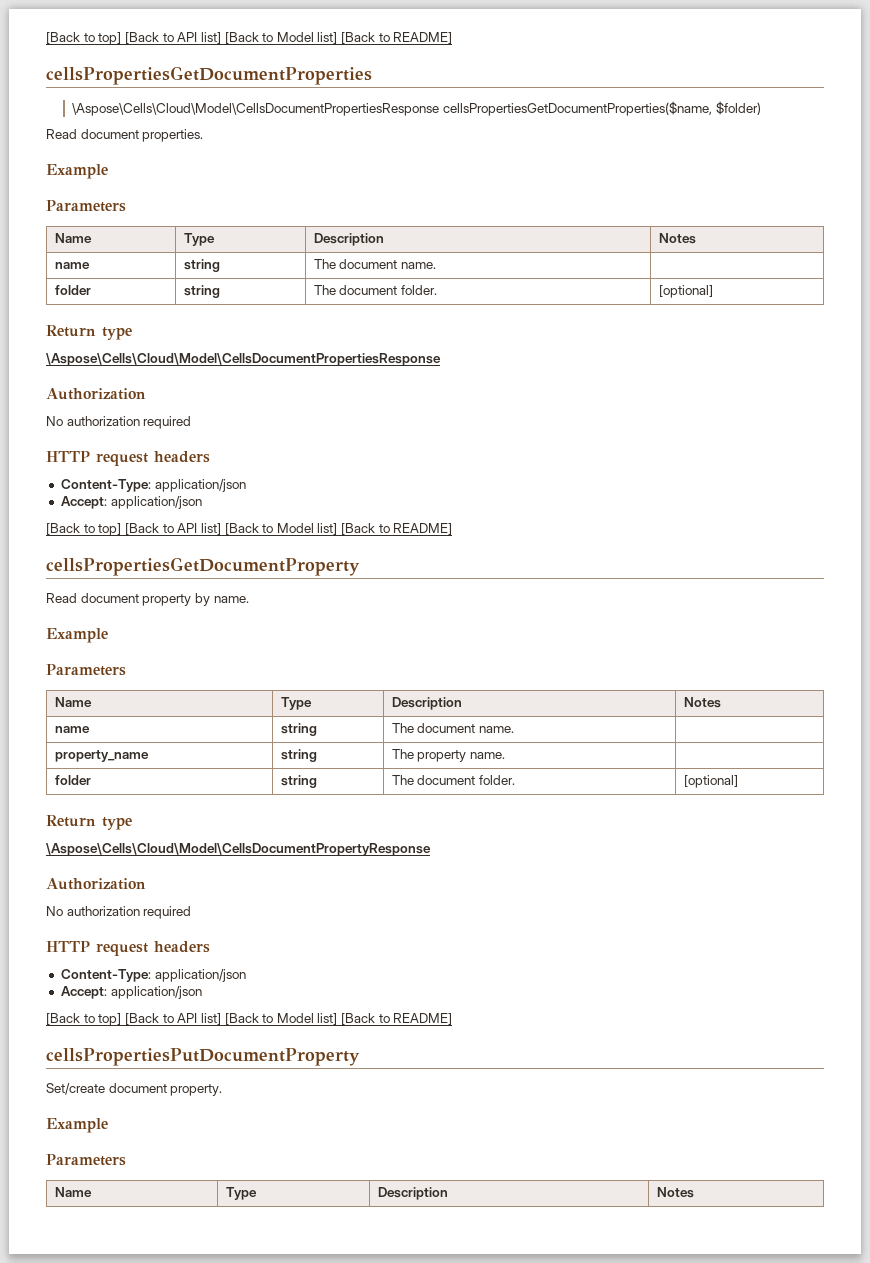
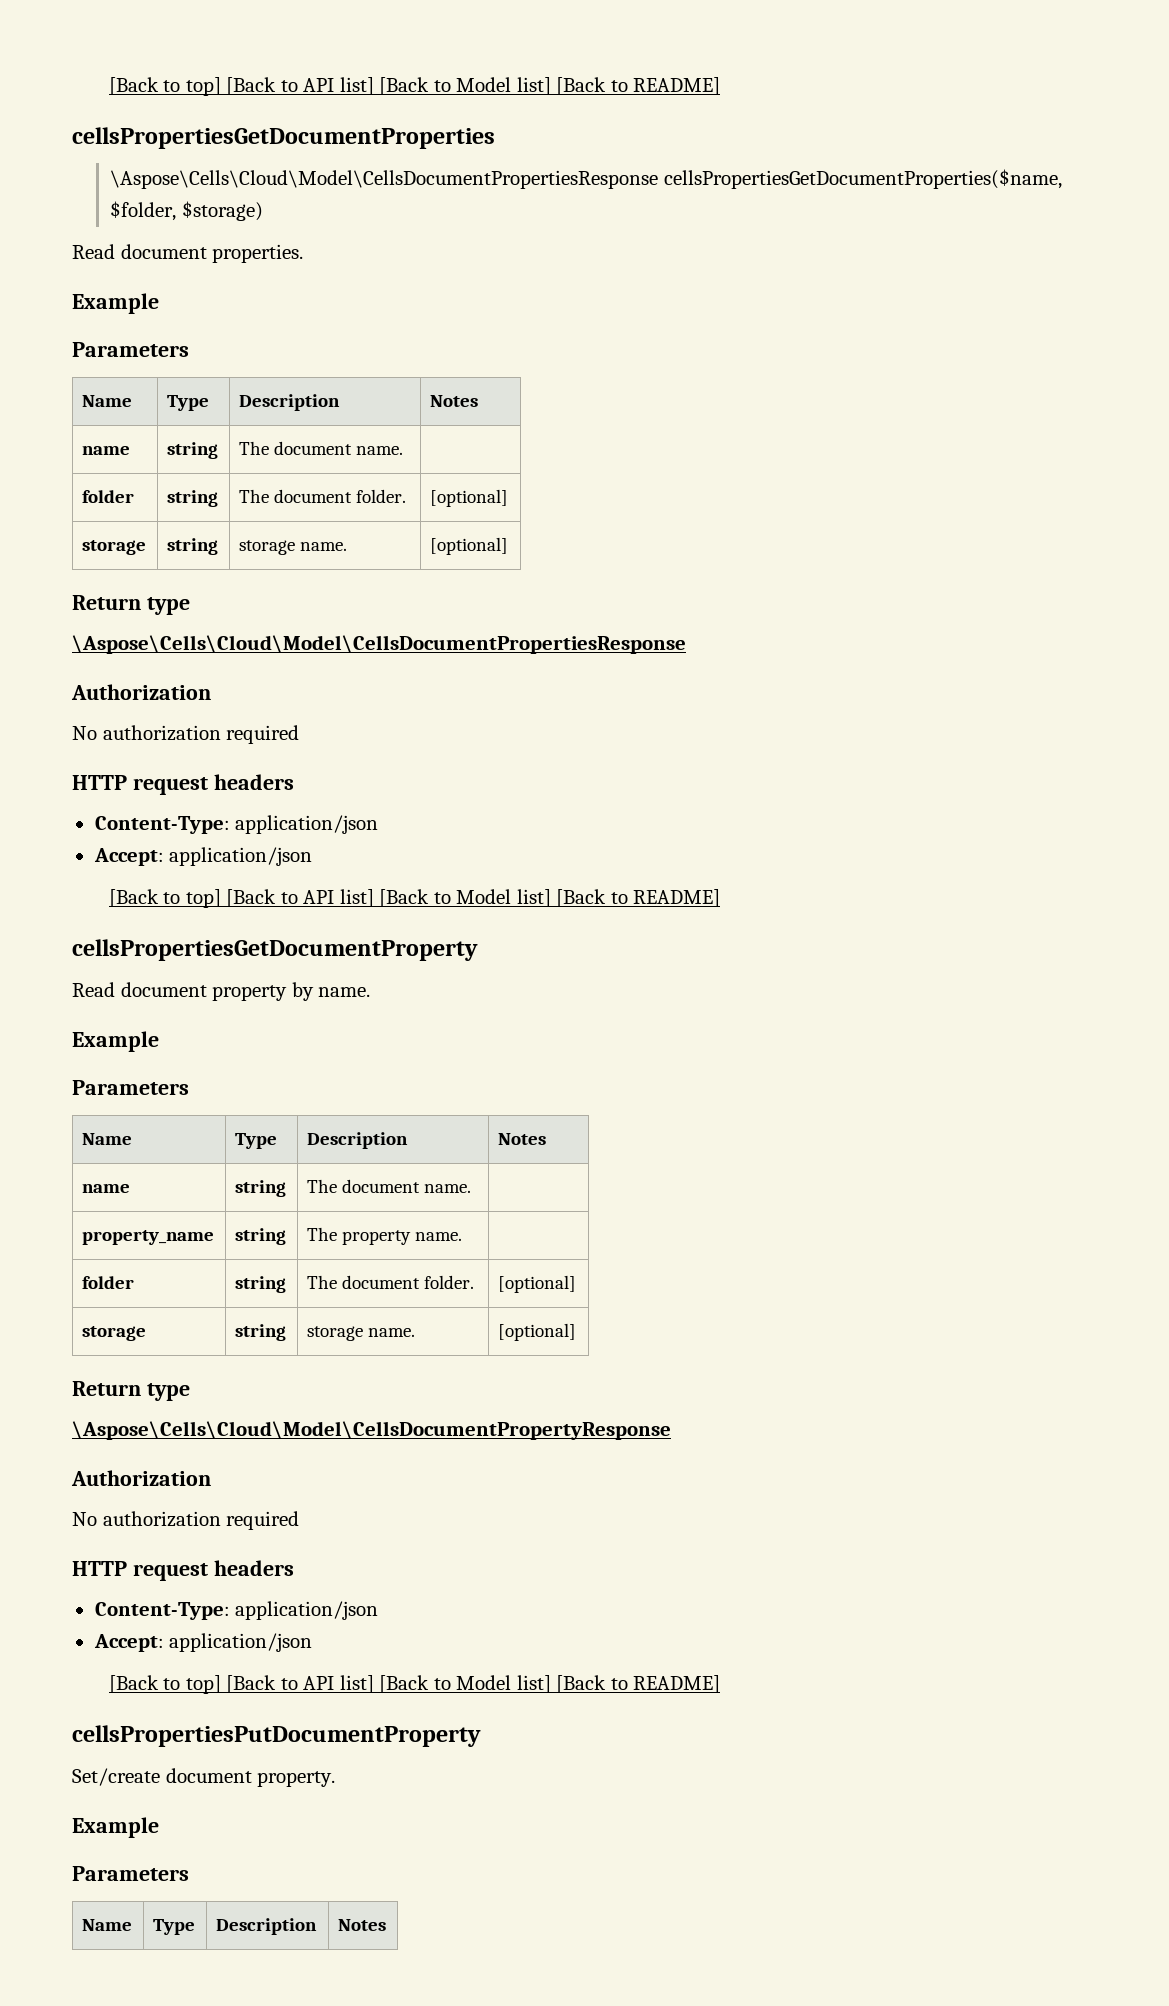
[715,101,761,115] $folder) -> [110,201,263,221] $folder, $storage)
(713, 291) none -> [82,540,147,555] [167,538,219,555] [239,540,348,555] [430,537,509,555] // storage | string | storage name. | [optional]
(738, 781) none -> [82,1326,147,1341] [235,1324,287,1341] [307,1326,416,1341] [498,1323,577,1341] // storage | string | storage name. | [optional]

